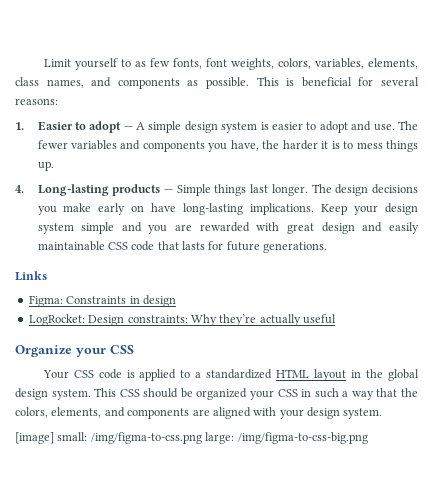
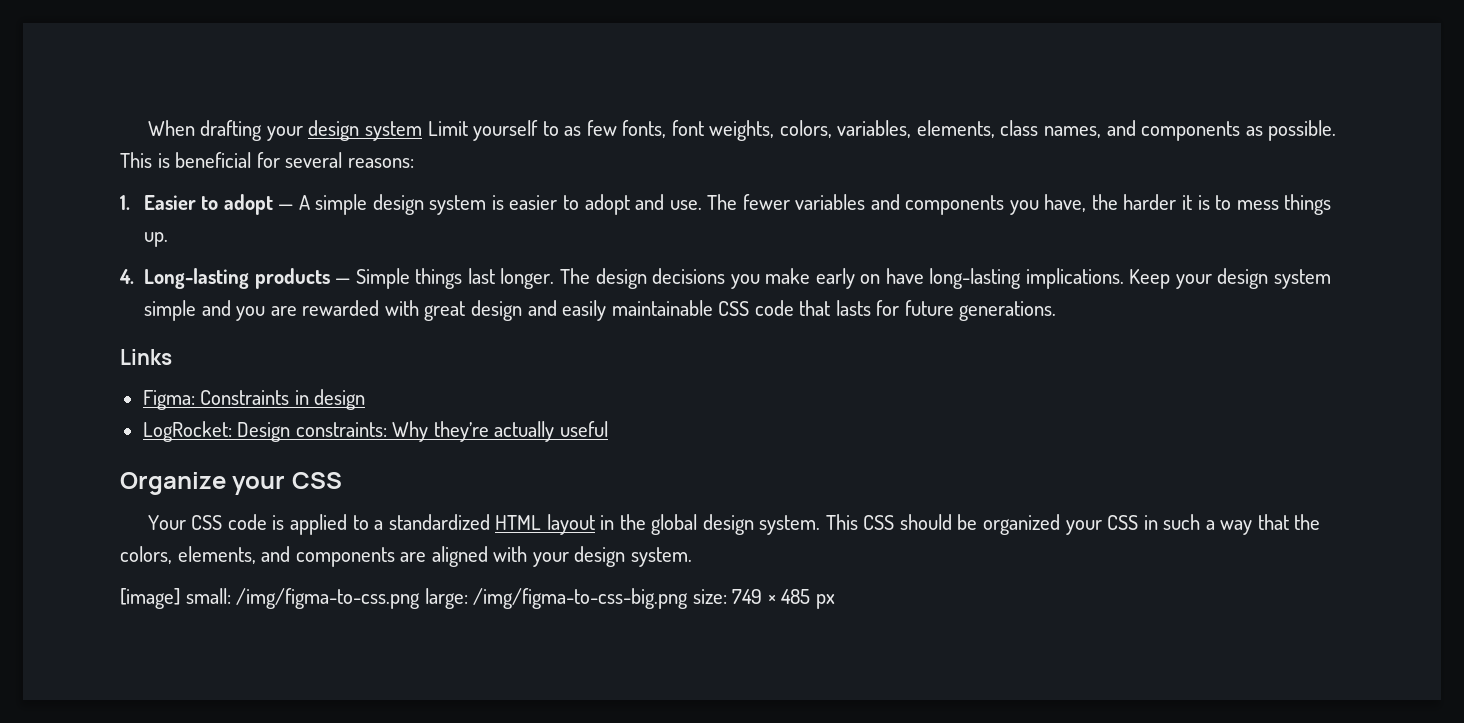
(43, 63) none -> [147,120,423,141] When drafting your design system
(368, 438) none -> [692,589,835,609] size: 749 × 485 px

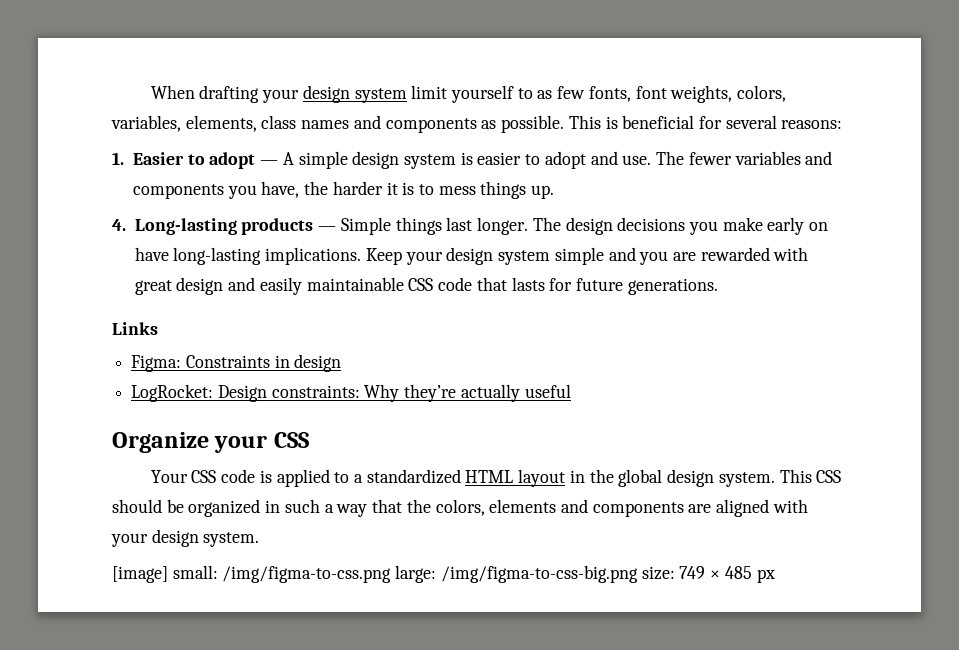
[427,121,468,136] Limit -> [411,85,448,99] limit
[1043,126,1101,138] names, -> [301,120,350,129] names
[1065,515,1139,535] your CSS -> (261, 508) none
[177,546,256,564] elements, -> [489,499,557,513] elements

